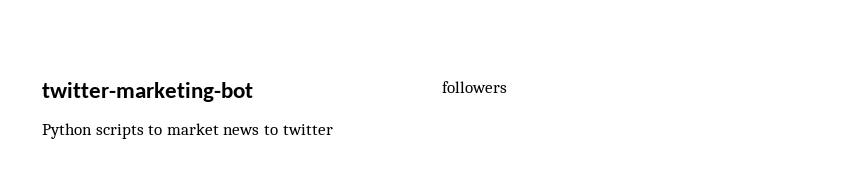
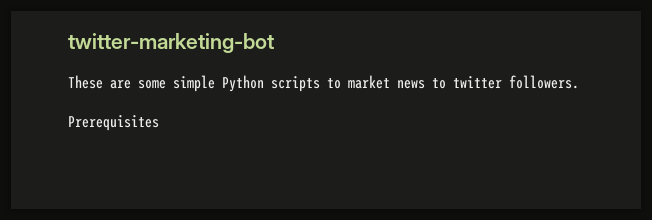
(253, 92) none -> [68,75,215,92] These are some simple
[442,81,507,93] followers -> [509,75,579,89] [68,115,159,131] followers. // Prerequisites

